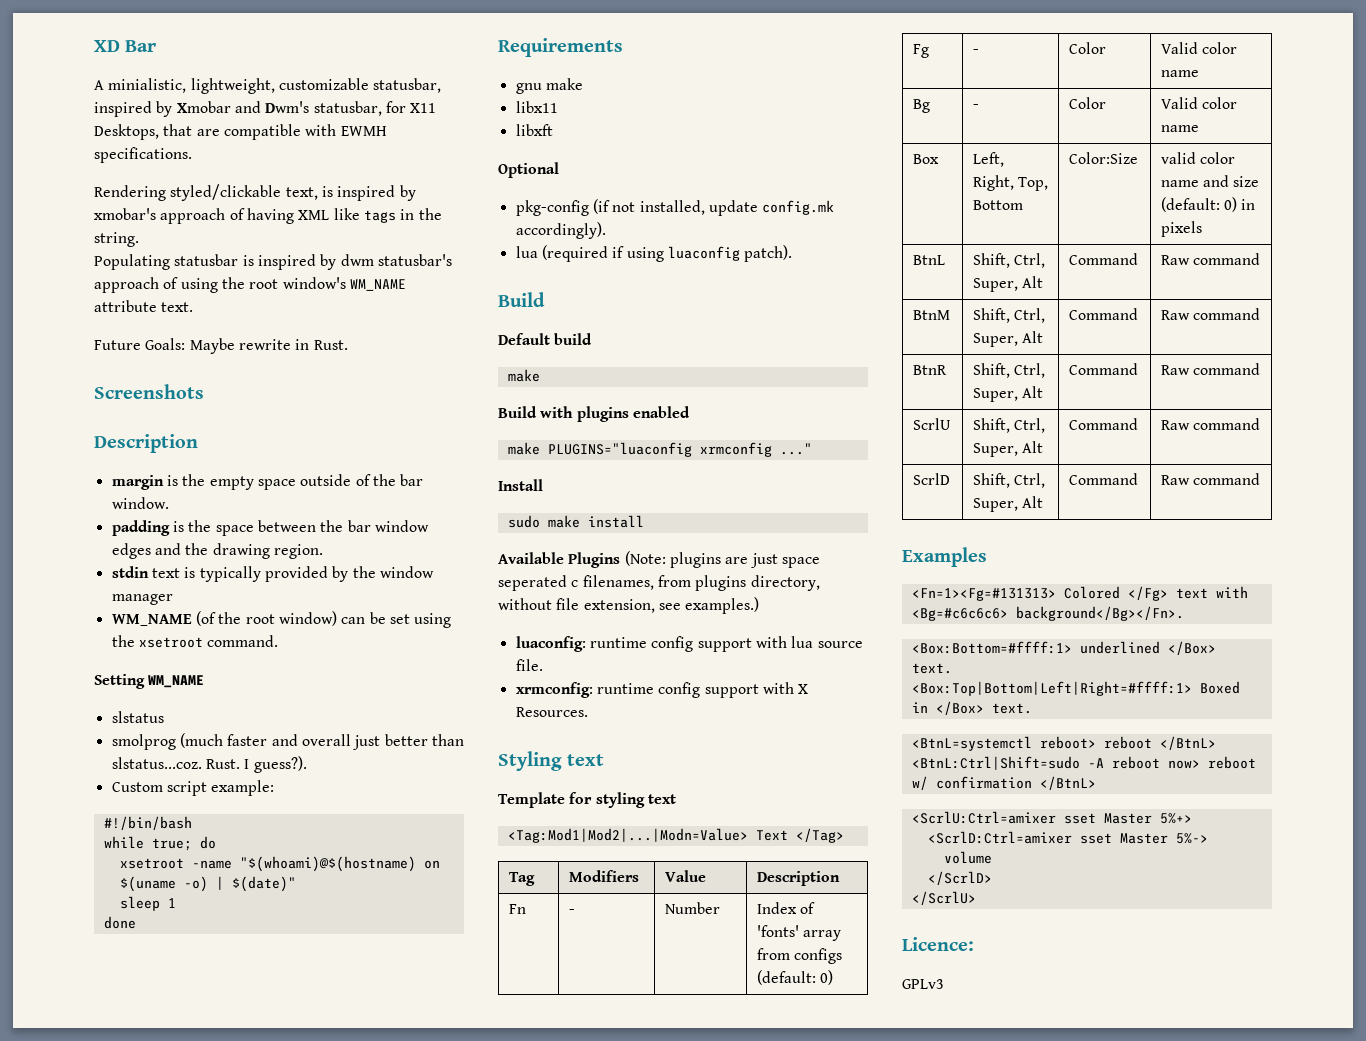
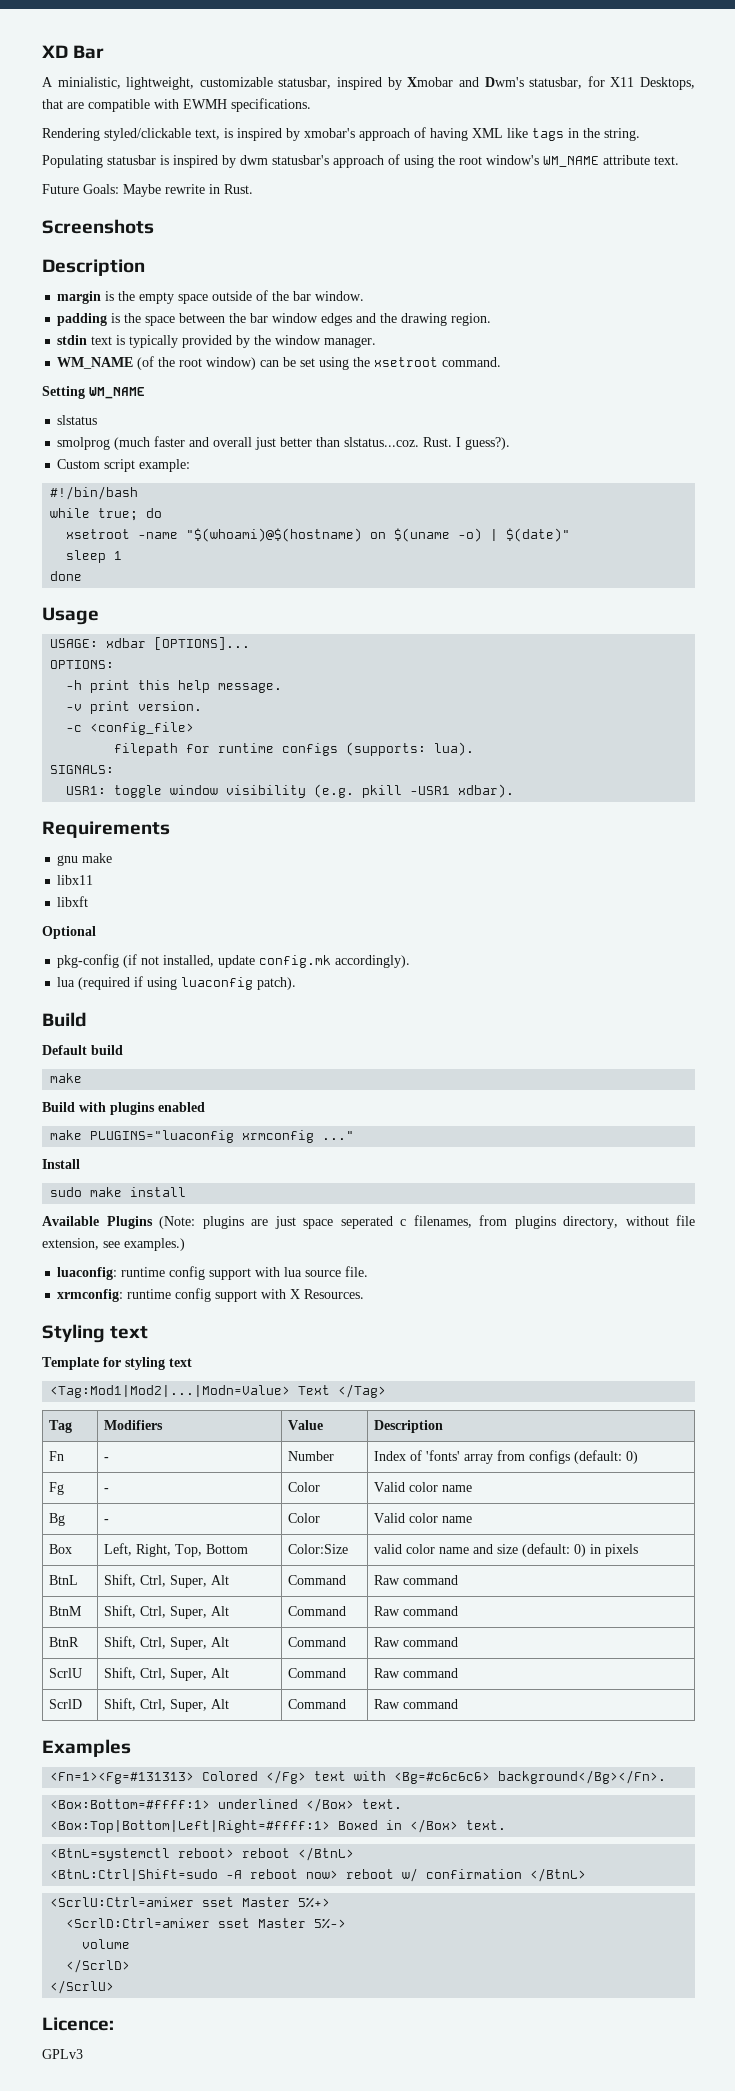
[111,594,173,605] manager -> [324,337,377,348] manager.
(136, 922) none -> [42,607,99,625] [50,637,251,650] [50,660,115,669] [66,680,283,693] [66,701,203,714] [66,722,195,735] [114,742,475,756] [50,765,115,774] [66,784,515,798] // Usage // USAGE: xdbar [OPTIONS]... // OPTIONS: // -h print this help message. // -v print version. // -c <config_file> // filepath for runtime configs (supports: lua). // SIGNALS: // USR1: toggle window visibility (e.g. pkill -USR1 xdbar).

